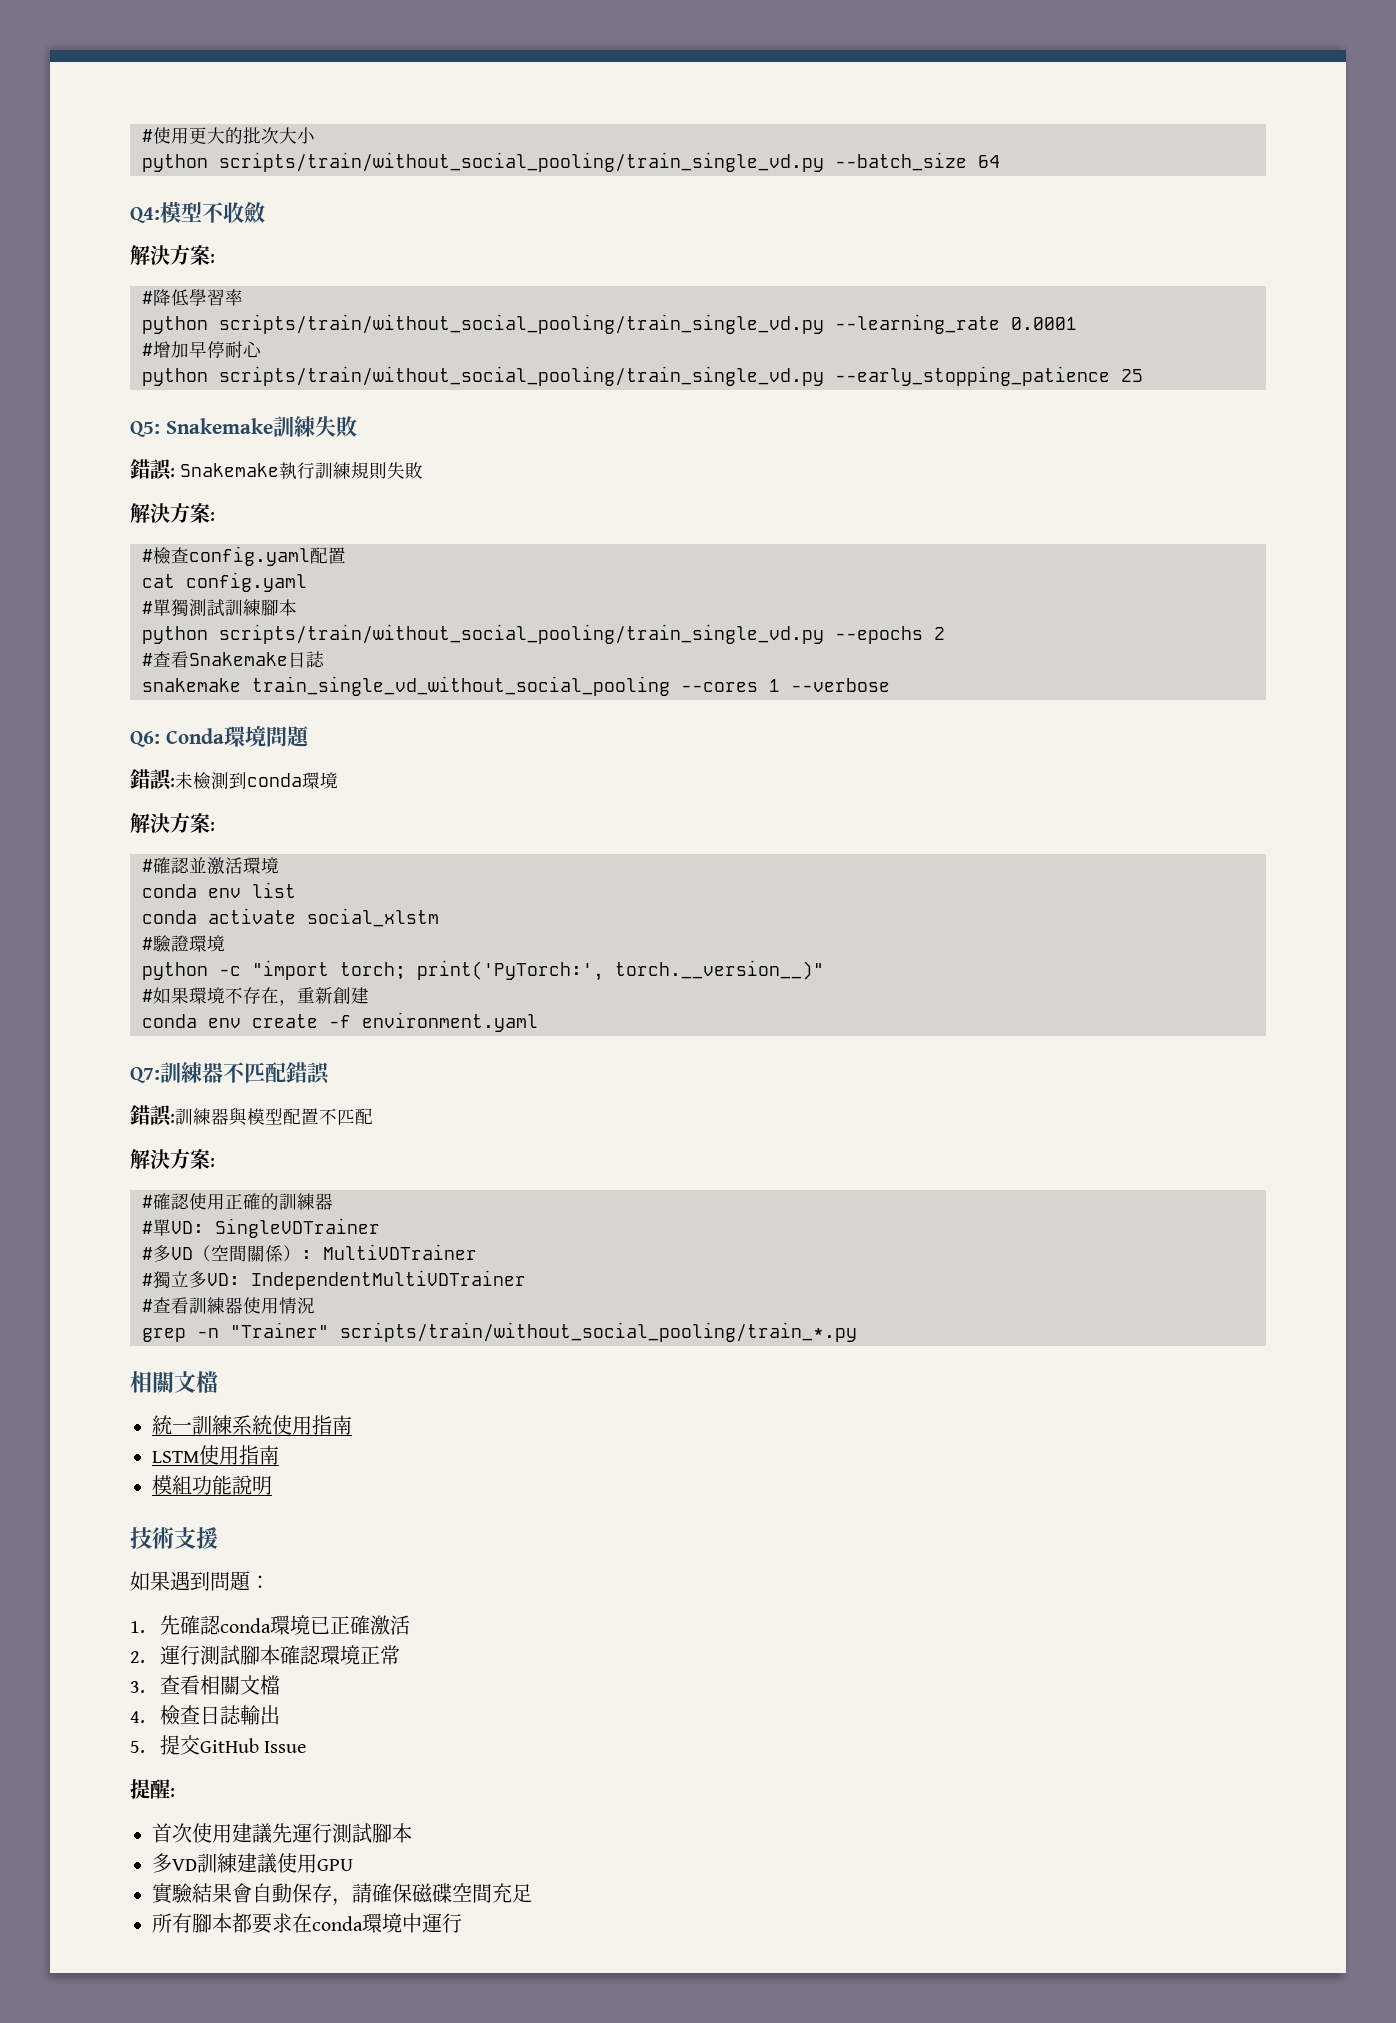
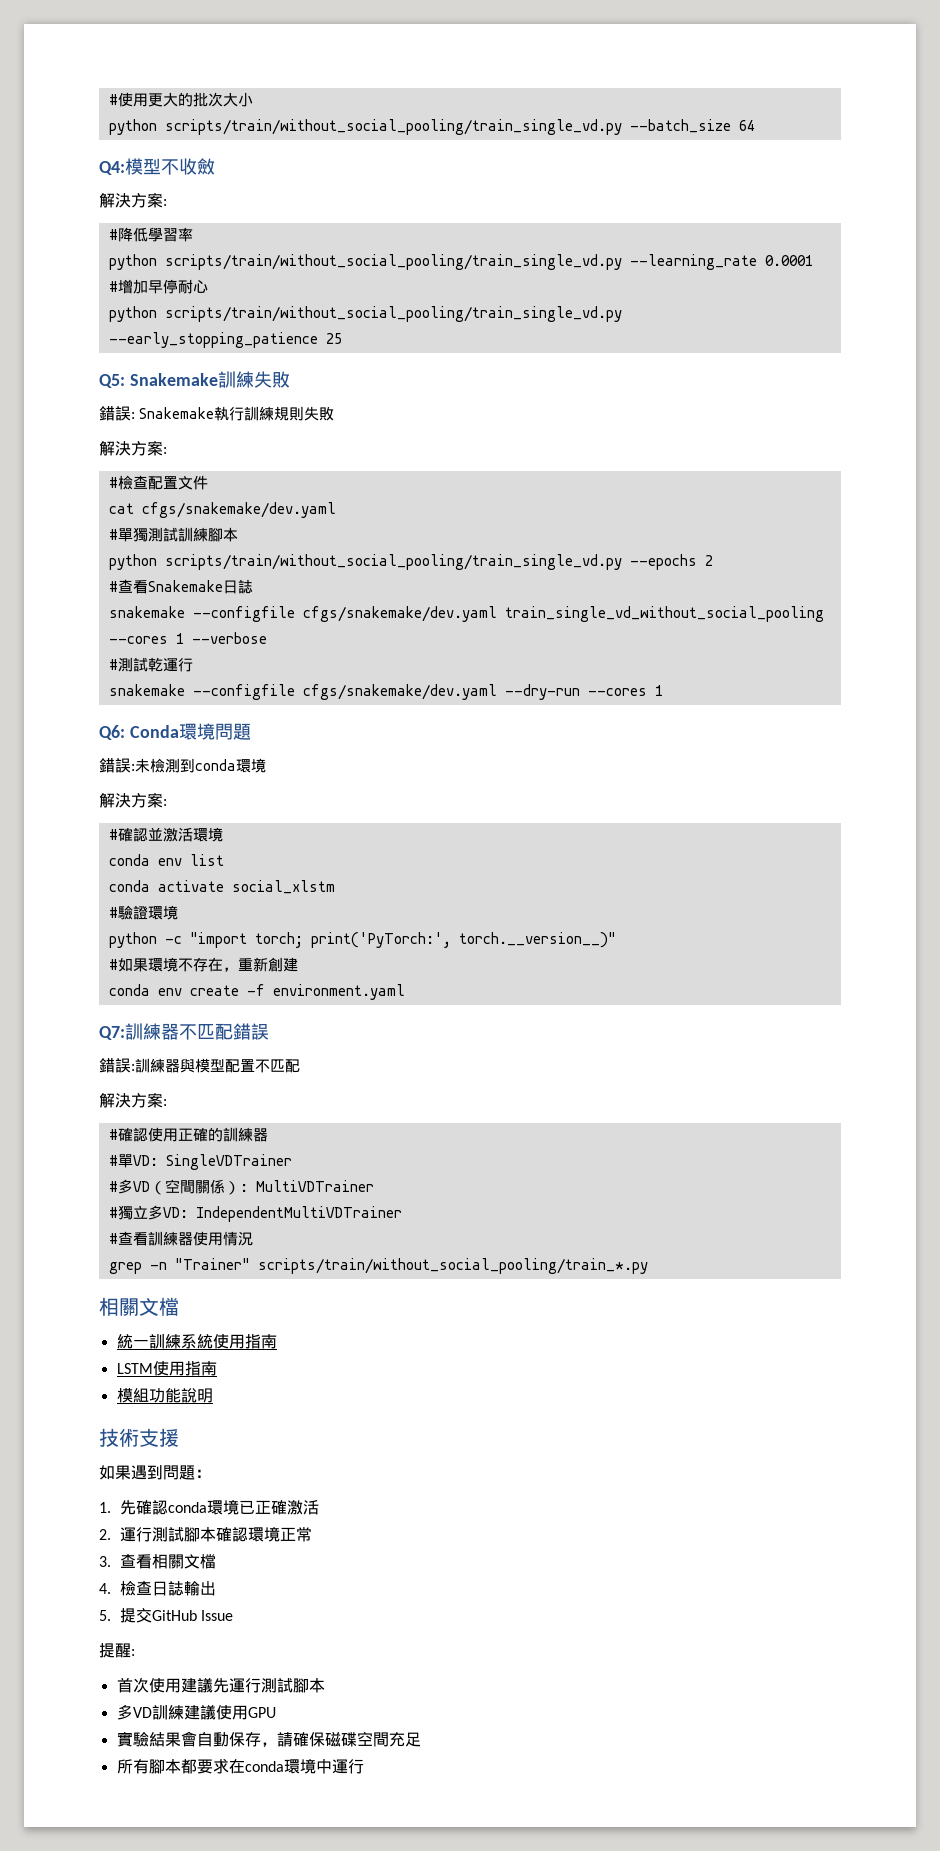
[189,546,346,566] config.yaml配置 -> [147,475,208,490] 配置文件
[186,572,307,592] config.yaml -> [141,502,336,518] cfgs/snakemake/dev.yaml
(241, 685) none -> [192,606,497,622] --configfile cfgs/snakemake/dev.yaml
(890, 685) none -> [108,657,193,672] [108,684,663,700] // #測試乾運行 // snakemake --configfile cfgs/snakemake/dev.yaml --dry-run --cores 1

